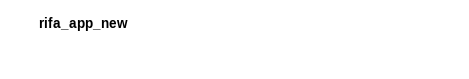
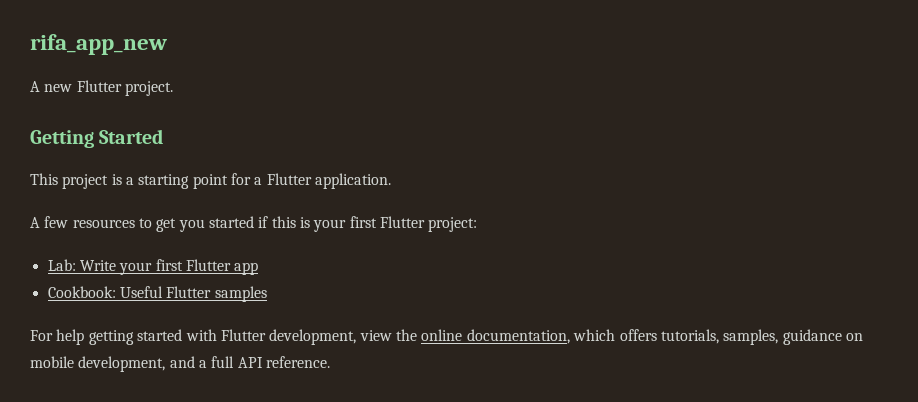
(128, 24) none -> [30,80,173,96] [30,129,164,148] [30,173,391,189] [30,216,478,232] [47,259,259,275] [47,286,267,302] [30,329,863,345] [30,356,330,372] // A new Flutter project. // Getting Started // This project is a starting point for a Flutter application. // A few resources to get you started if this is your first Flutter project: // Lab: Write your first Flutter app // Cookbook: Useful Flutter samples // For help getting started with Flutter development, view the online documentation, which offers tutorials, samples, guidance on mobile development, and a full API reference.

